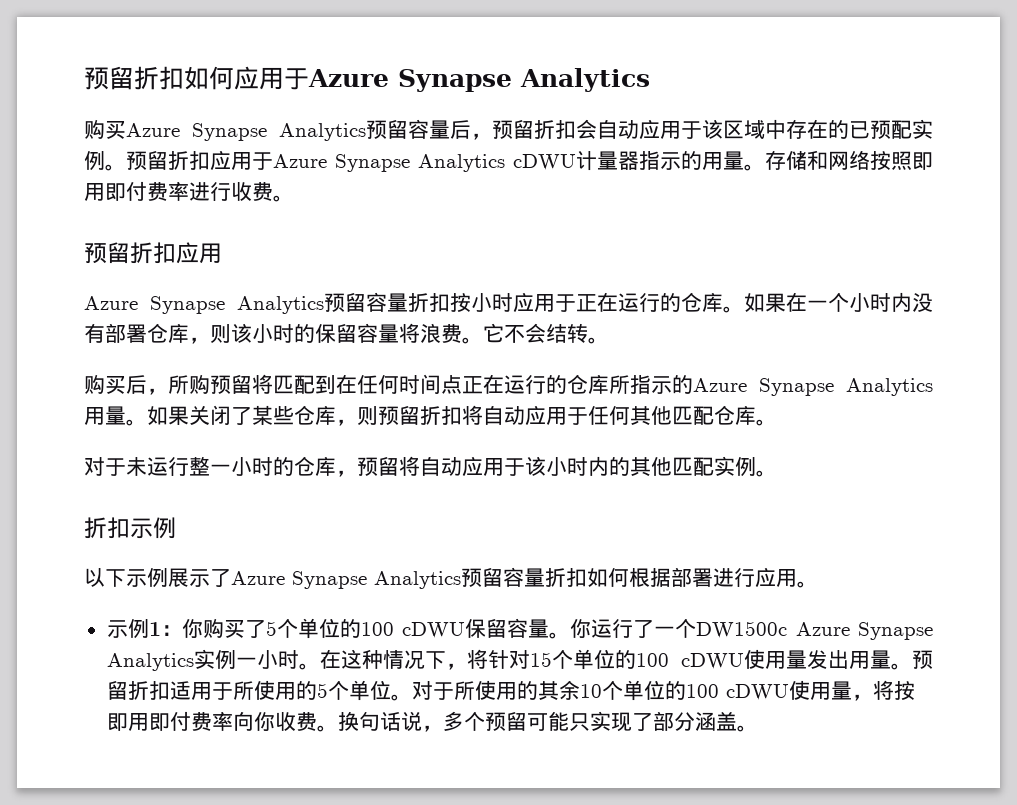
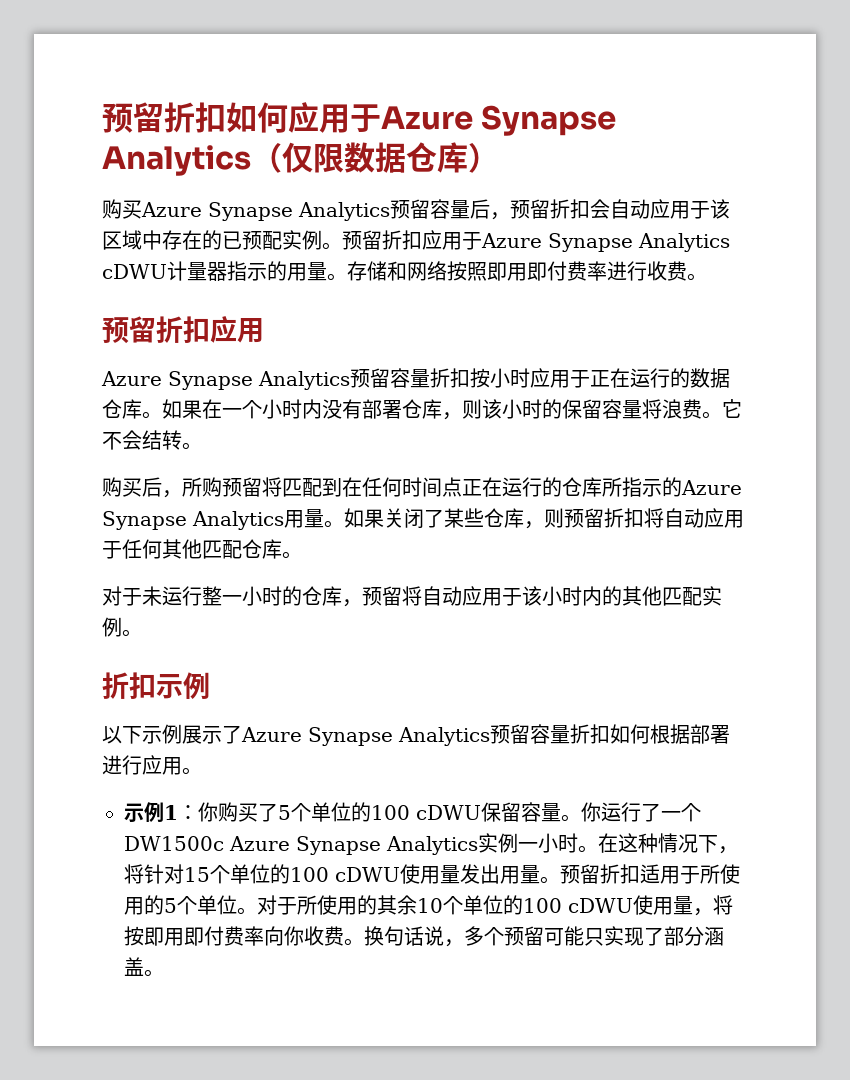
(650, 80) none -> [251,142,499,173] （仅限数据仓库）
(681, 302) none -> [690,368,730,388] 数据

